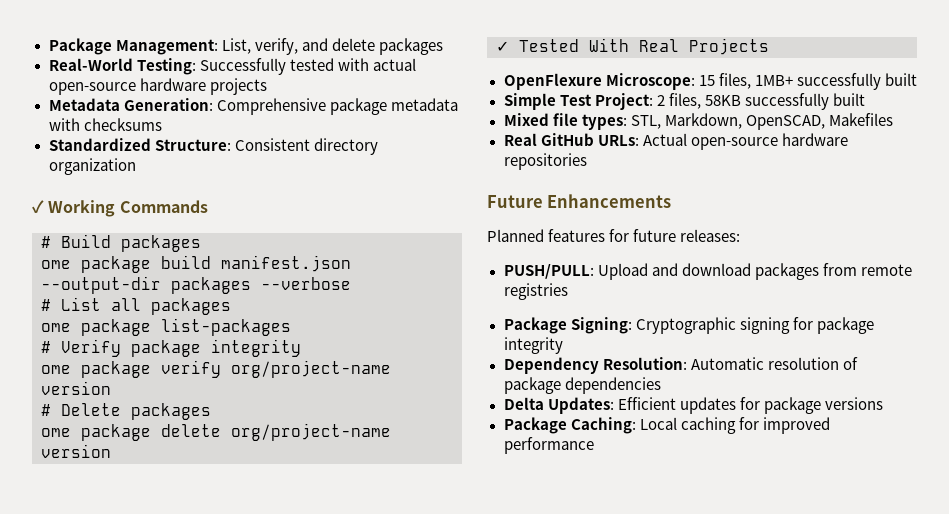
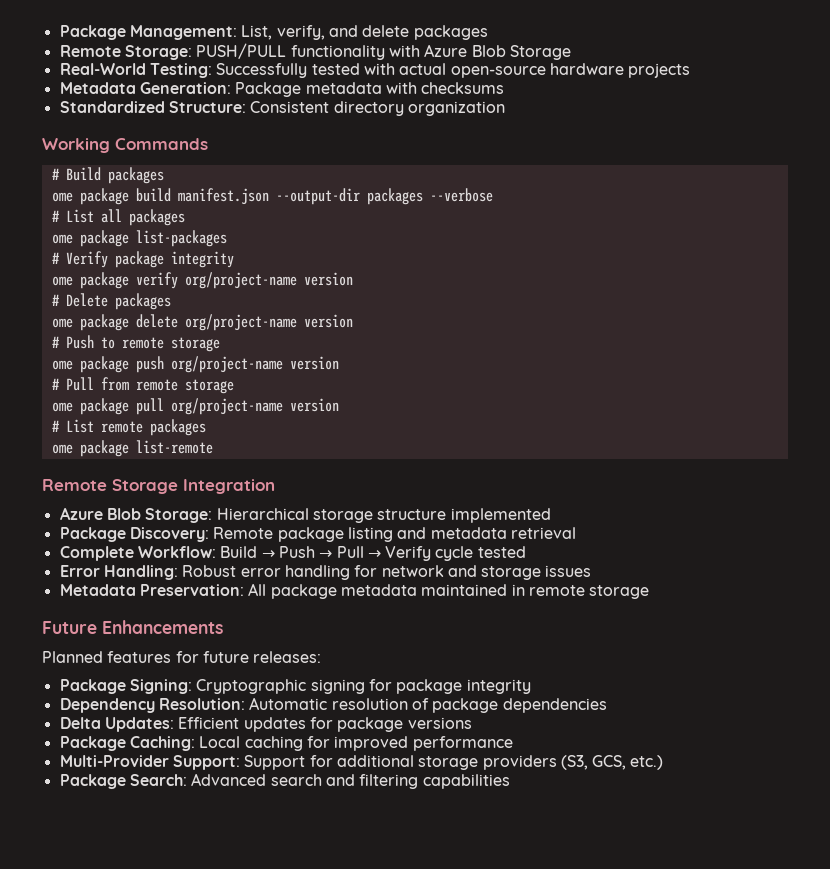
(443, 46) none -> [59,43,571,60] // Remote Storage: PUSH/PULL functionality with Azure Blob Storage
[216,98,387,115] Comprehensive package -> [235,82,302,97] Package
[32,200,44,213] ✓ -> (505, 108) none
[496,38,769,55] [503,73,917,90] [503,93,865,110] [503,113,893,130] [503,133,848,150] [503,153,587,170] ✓ Tested With Real Projects // OpenFlexure Microscope: 15 files, 1MB+ successfully built // Simple Test Project: 2 files, 58KB successfully built // Mixed file types: STL, Markdown, OpenSCAD, Makefiles // Real GitHub URLs: Actual open-source hardware repositories -> [51,335,220,352] [51,356,339,373] [51,377,234,394] [51,398,339,415] [51,419,206,436] [51,440,213,457] [42,479,275,494] [59,507,551,523] [59,527,576,542] [59,546,526,561] [59,565,592,580] [59,583,650,599] # Push to remote storage // ome package push org/project-name version // # Pull from remote storage // ome package pull org/project-name version // # List remote packages // ome package list-remote // Remote Storage Integration // Azure Blob Storage: Hierarchical storage structure implemented // Package Discovery: Remote package listing and metadata retrieval // Complete Workflow: Build → Push → Pull → Verify cycle tested // Error Handling: Robust error handling for network and storage issues // Metadata Preservation: All package metadata maintained in remote storage
[503,263,912,280] [503,283,568,300] // PUSH/PULL: Upload and download packages from remote registries -> (322, 657) none
(594, 445) none -> [59,755,664,770] [59,773,510,789] // Multi-Provider Support: Support for additional storage providers (S3, GCS, etc.) // Package Search: Advanced search and filtering capabilities

